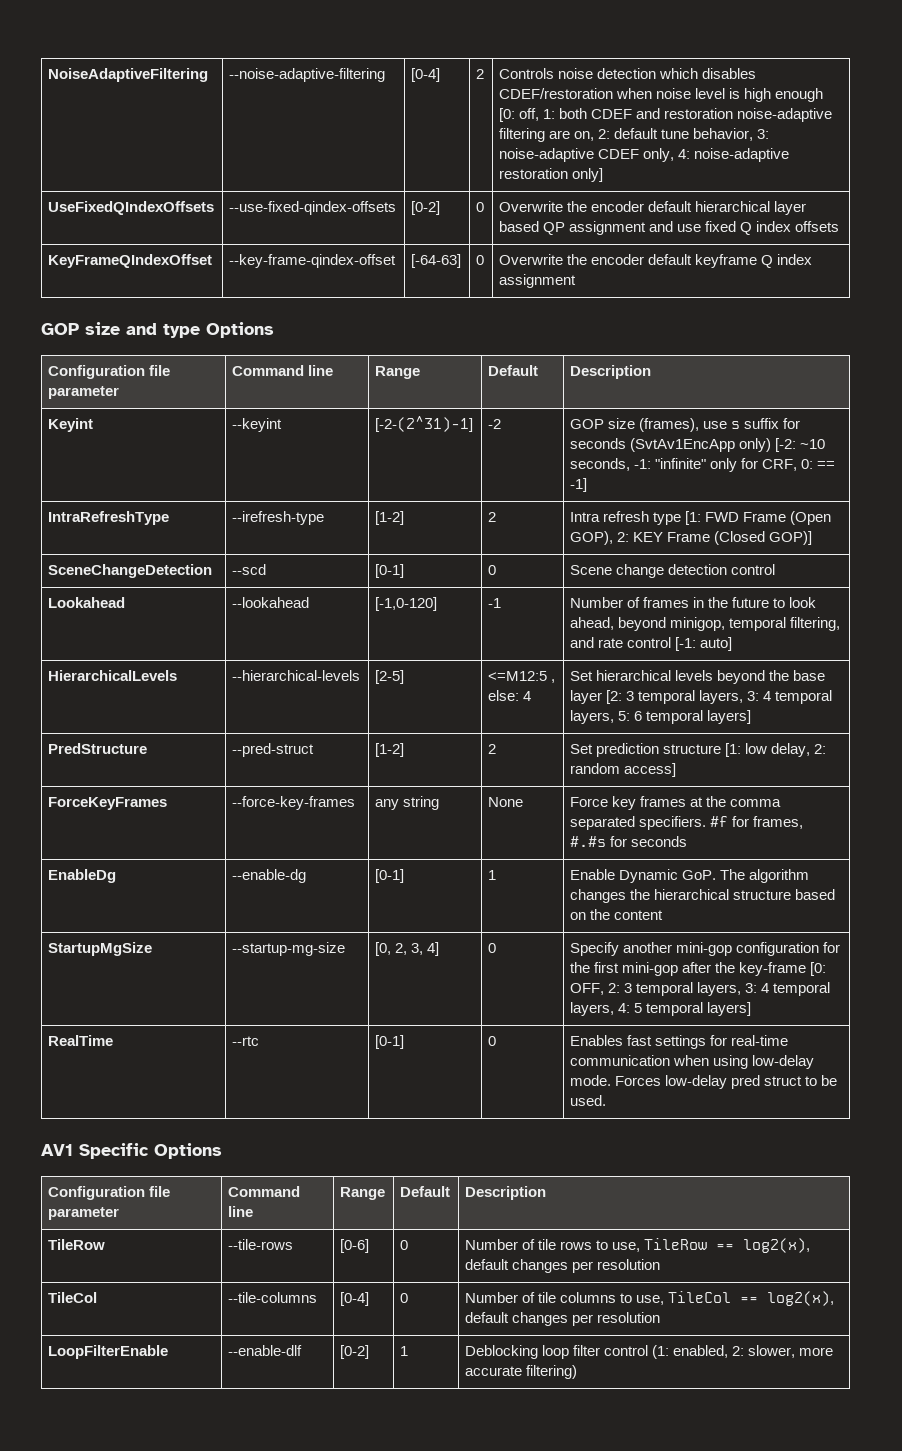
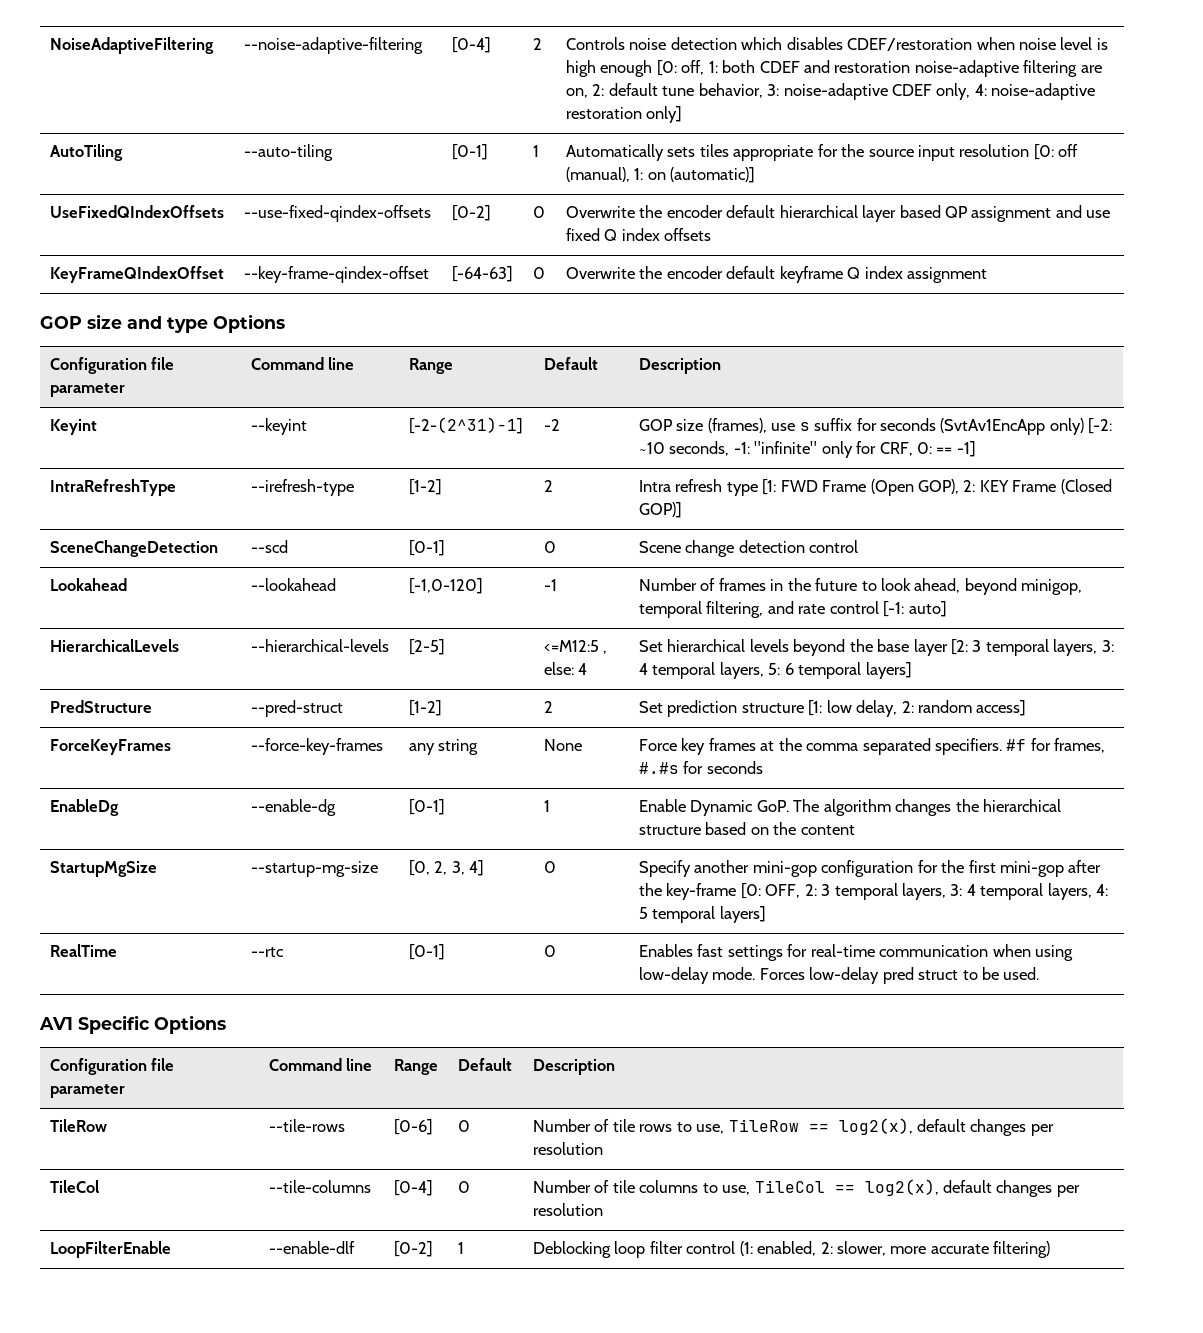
(604, 175) none -> [49,144,123,161] [243,144,333,161] [451,144,488,160] [532,145,539,157] [565,144,1079,161] [565,167,756,183] // AutoTiling | --auto-tiling | [0-1] | 1 | Automatically sets tiles appropriate for the source input resolution [0: off (manual), 1: on (automatic)]

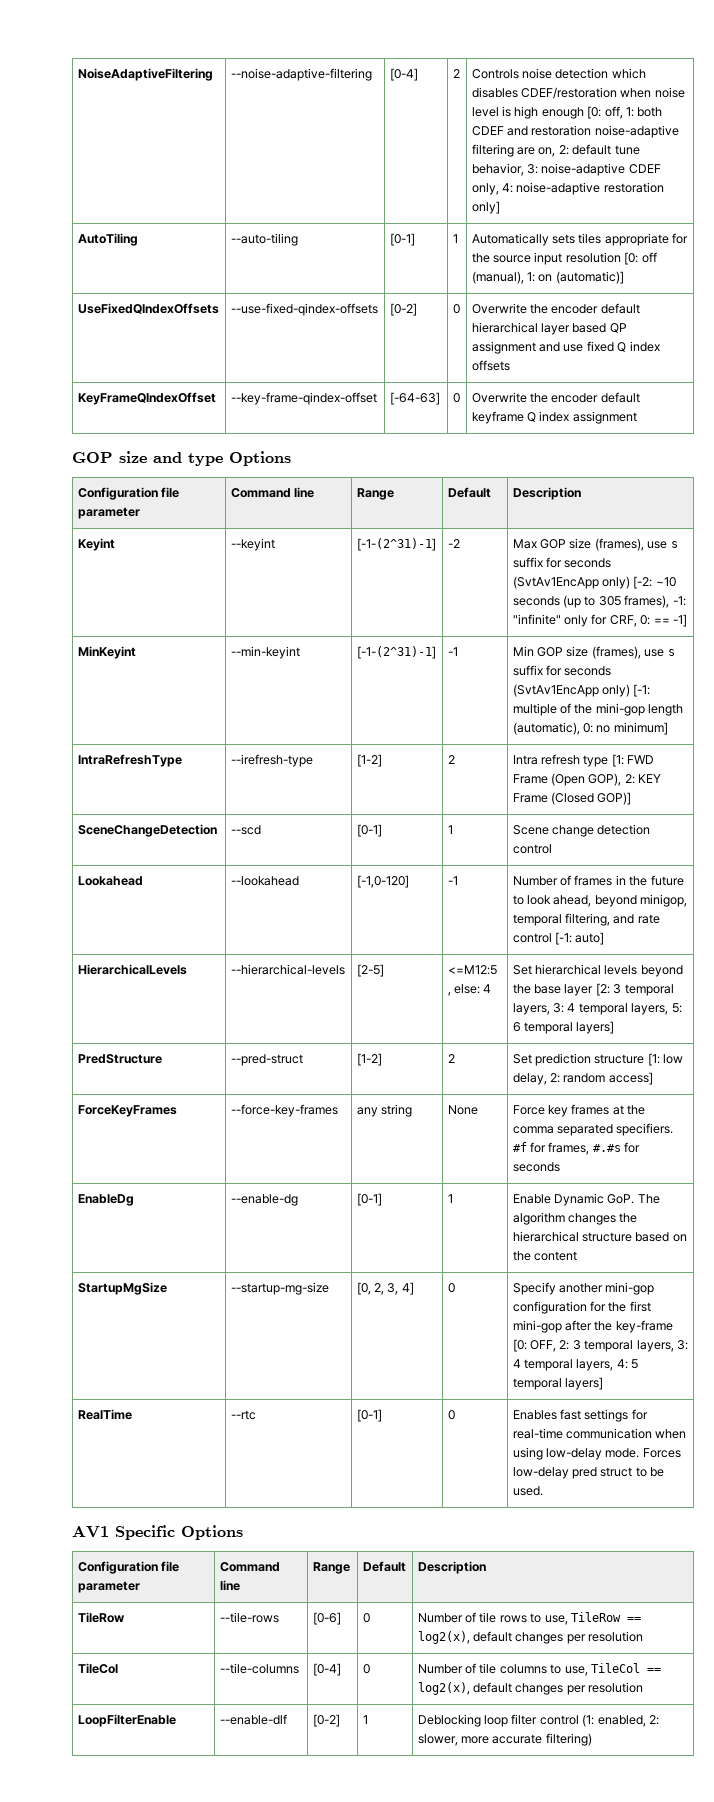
[408,417,523,434] [-2-(2^31)-1] -> [356,538,436,551] [-1-(2^31)-1]
(560, 425) none -> [512,539,537,549] Max
[669,441,730,456] seconds, -> [512,595,670,608] seconds (up to 305 frames),
(976, 449) none -> [77,646,136,659] [230,646,300,659] [356,646,436,659] [447,647,458,656] [512,646,675,659] [512,665,612,676] [512,684,651,697] [512,703,684,716] [512,722,668,735] // MinKeyint | --min-keyint | [-1-(2^31)-1] | -1 | Min GOP size (frames), use s suffix for seconds (SvtAv1EncApp only) [-1: multiple of the mini-gop length (automatic), 0: no minimum]
[543,541,556,553] 0 -> [447,825,453,834] 1

